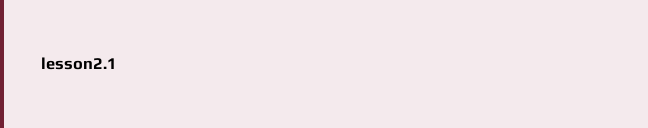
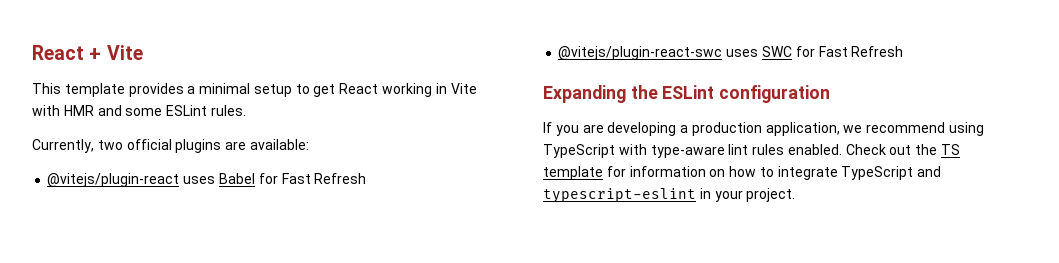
[41,57,117,70] lesson2.1 -> [32,45,143,60] [32,83,477,97] [32,105,246,116] [32,139,309,153] [47,173,367,187] [558,46,904,60] [543,85,831,103] [543,122,985,136] [543,144,961,158] [543,166,942,180] [543,188,796,203] React + Vite // This template provides a minimal setup to get React working in Vite with HMR and some ESLint rules. // Currently, two official plugins are available: // @vitejs/plugin-react uses Babel for Fast Refresh // @vitejs/plugin-react-swc uses SWC for Fast Refresh // Expanding the ESLint configuration // If you are developing a production application, we recommend using TypeScript with type-aware lint rules enabled. Check out the TS template for information on how to integrate TypeScript and typescript-eslint in your project.

